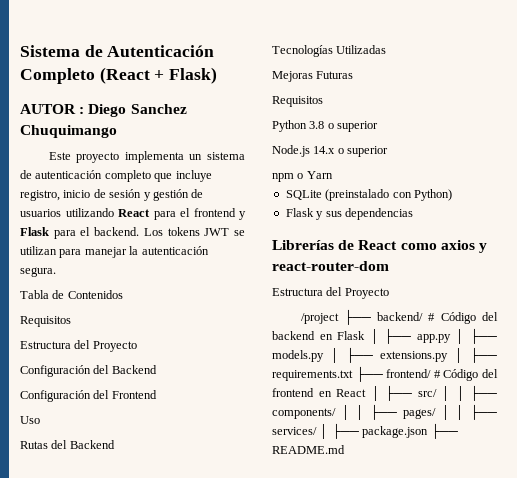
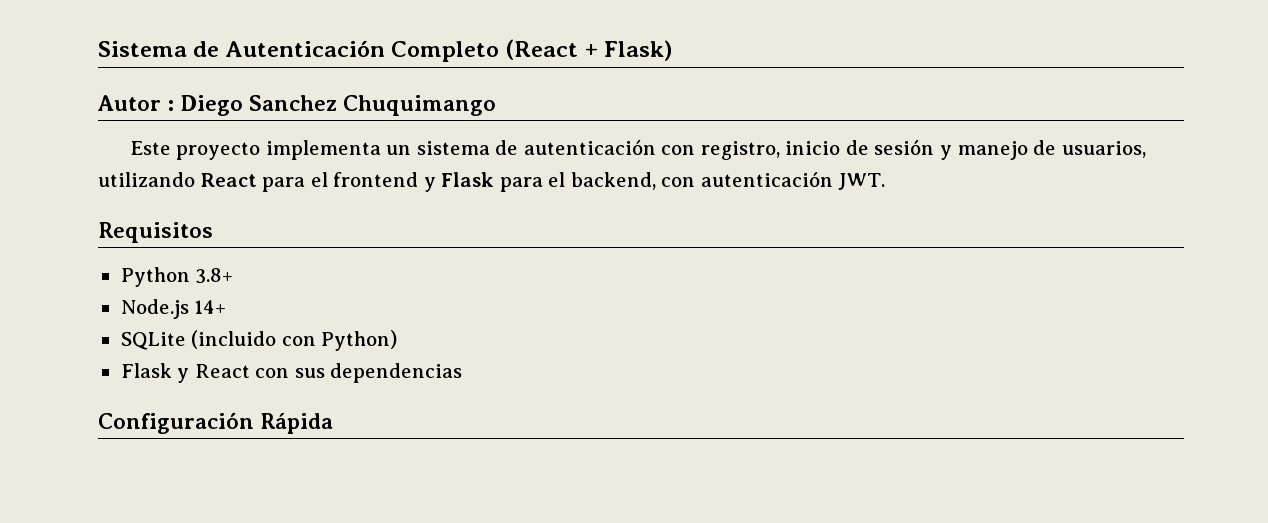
[20,104,76,114] AUTOR -> [97,95,161,111] Autor
[104,170,212,182] completo que incluye -> [661,145,696,155] con
[152,189,204,201] [20,209,61,217] gestión de usuarios -> [957,140,1146,160] manejo de usuarios,
[94,227,245,236] [20,246,209,258] [20,267,56,277] [20,290,123,299] [20,316,71,327] [20,340,137,352] [20,365,157,377] [20,390,157,402] [20,416,40,424] [20,440,115,449] [272,45,387,57] [272,71,354,82] [272,96,323,107] [272,120,379,132] [272,145,389,157] [272,171,333,182] backend. Los tokens JWT se utilizan para manejar la autenticación segura. // Tabla de Contenidos // Requisitos // Estructura del Proyecto // Configuración del Backend // Configuración del Frontend // Uso // Rutas del Backend // Tecnologías Utilizadas // Mejoras Futuras // Requisitos // Python 3.8 o superior // Node.js 14.x o superior // npm o Yarn -> [570,171,886,190] [98,222,213,243] [120,267,234,287] [120,299,227,319] backend, con autenticación JWT. // Requisitos // Python 3.8+ // Node.js 14+
[325,189,390,201] (preinstalado -> [191,330,277,349] (incluido
(324, 215) none -> [194,364,290,378] React con
[272,240,487,253] [272,261,389,271] [272,287,389,299] [300,309,498,325] [272,328,497,344] [272,347,497,363] [272,366,498,382] [272,385,497,401] [272,404,497,420] [272,423,458,439] [272,445,345,454] Librerías de React como axios y react-router-dom // Estructura del Proyecto // /project ├── backend/ # Código del backend en Flask │ ├── app.py │ ├── models.py │ ├── extensions.py │ ├── requirements.txt ├── frontend/ # Código del frontend en React │ ├── src/ │ │ ├── components/ │ │ ├── pages/ │ │ ├── services/ │ ├── package.json ├── README.md -> [98,412,334,434] Configuración Rápida

